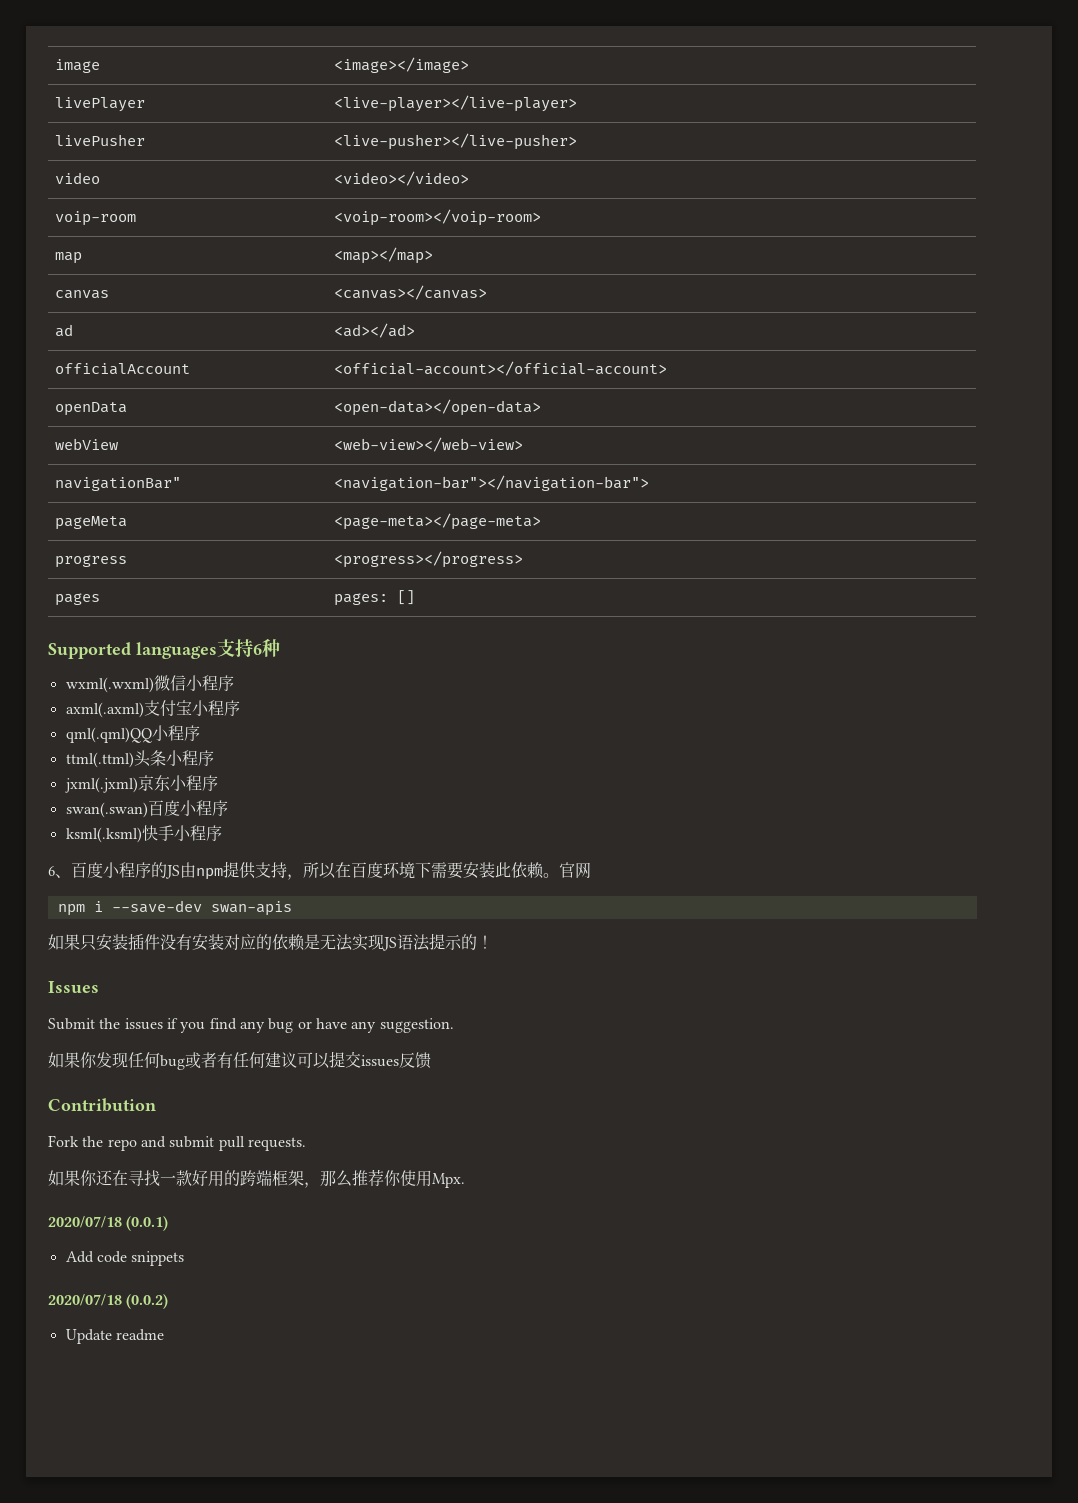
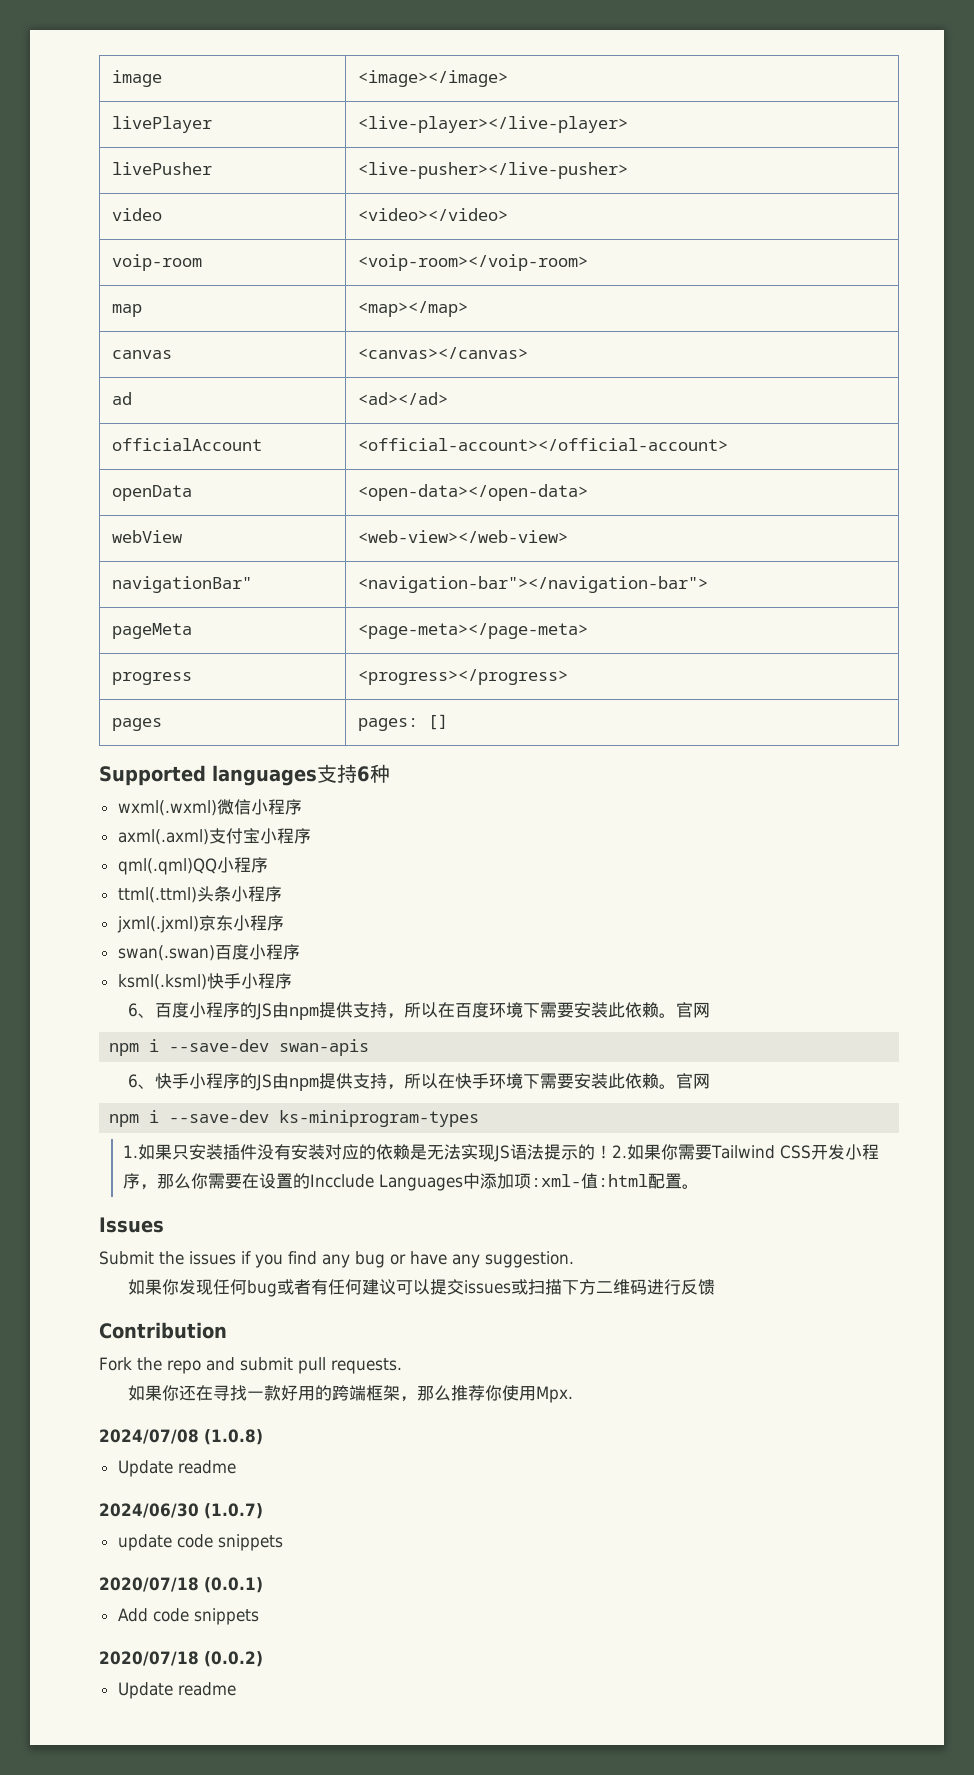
(292, 908) none -> [128,1073,711,1091] [109,1110,480,1127] [122,1145,138,1158] 6、快手小程序的JS由npm提供支持，所以在快手环境下需要安装此依赖。官网 // npm i --save-dev ks-miniprogram-types // 1.
(493, 942) none -> [611,1144,879,1160] [122,1173,699,1191] 2.如果你需要Tailwind CSS开发小程序，那么你需要在设置的Incclude Languages中添加项:xml-值:html配置。
(399, 1061) none -> [511,1279,682,1295] 或扫描下方二维码进行
(465, 1180) none -> [99,1429,263,1445] [117,1460,236,1477] [99,1503,263,1519] [117,1534,283,1551] // 2024/07/08 (1.0.8) // Update readme // 2024/06/30 (1.0.7) // update code snippets

